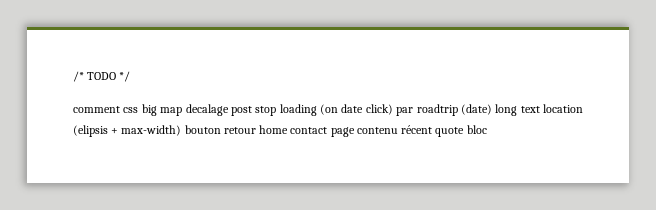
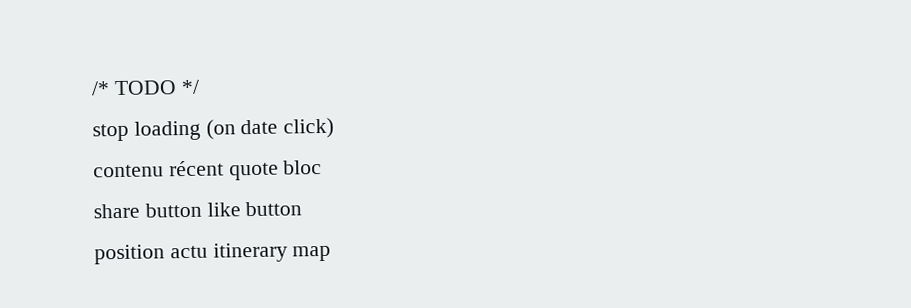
[73,104,252,116] comment css big map decalage post -> (200, 87) none
[396,104,583,116] [73,125,487,137] par roadtrip (date) long text location (elipsis + max-width) bouton retour home contact page contenu récent quote bloc -> [93,159,323,181] [93,201,303,219] [94,242,332,265] // contenu récent quote bloc // share button like button // position actu itinerary map

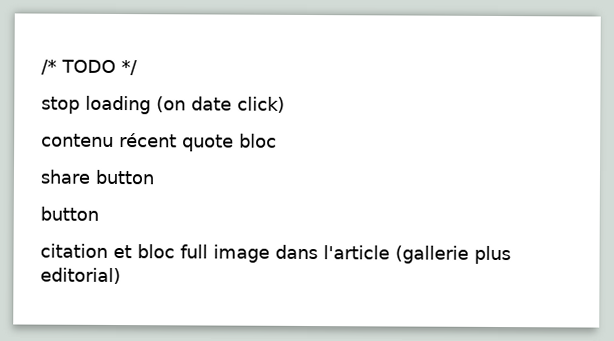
[206,201,303,217] [94,242,332,265] like button // position actu itinerary map -> [40,206,99,221] [40,243,511,265] [40,267,121,285] // button // citation et bloc full image dans l'article (gallerie plus editorial)

